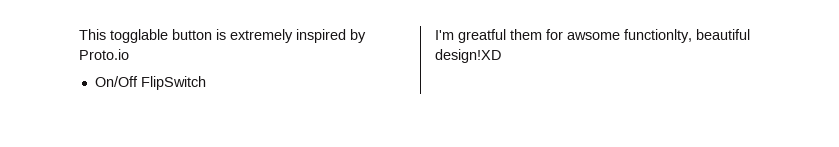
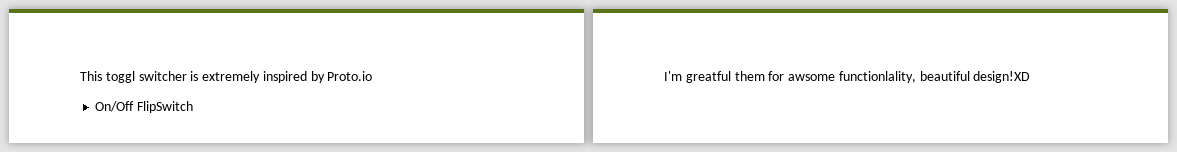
[110,29,212,43] togglable button -> [105,71,187,83] toggl switcher
[624,29,692,43] functionlty, -> [838,71,916,83] functionlality,

